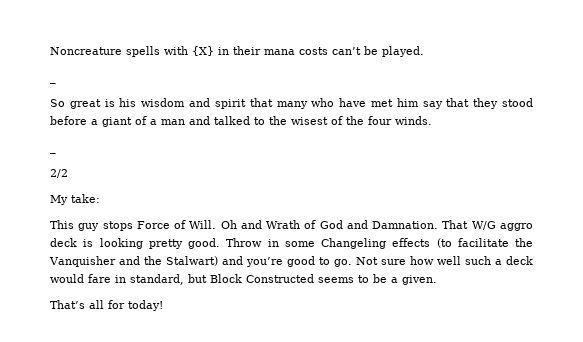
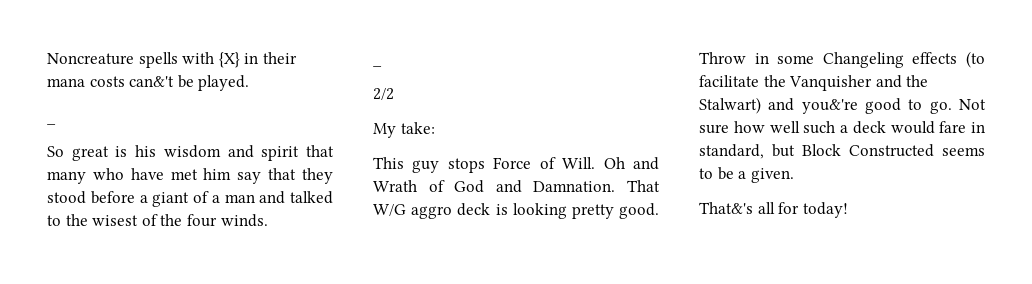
[332,47,361,55] can’t -> [129,76,175,87] can&'t
[246,257,283,267] you’re -> [801,99,858,114] you&'re
[50,300,85,309] That’s -> [699,202,753,214] That&'s

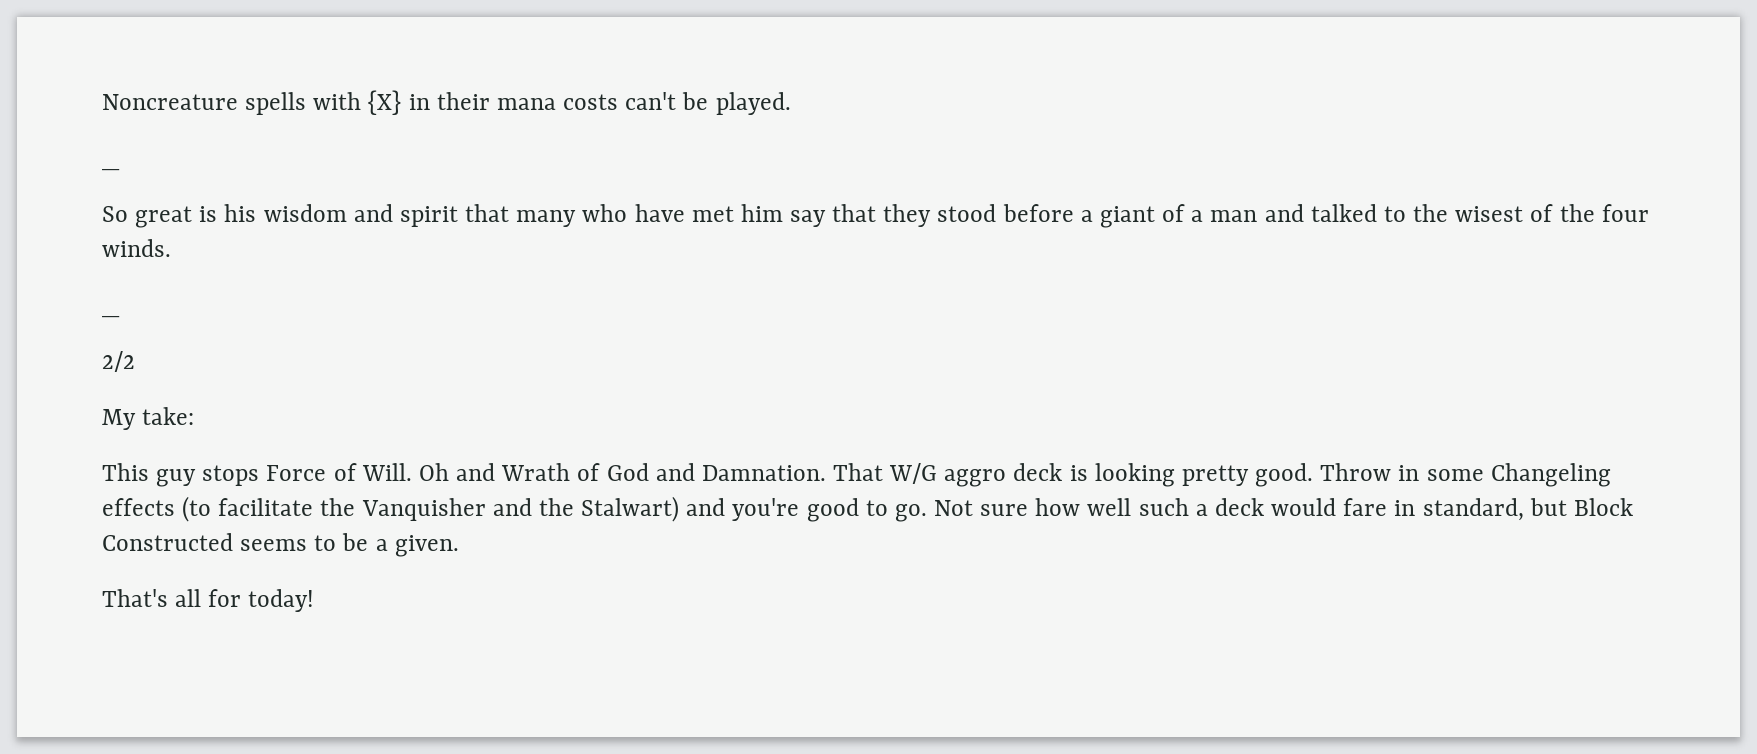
[129,76,175,87] can&'t -> [625,92,677,110] can't
[801,99,858,114] you&'re -> [732,498,800,521] you're
[699,202,753,214] That&'s -> [102,589,168,607] That's

